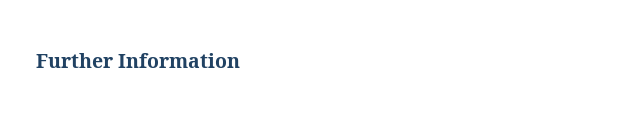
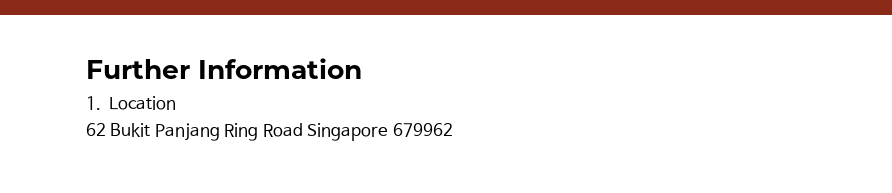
(241, 60) none -> [86,96,177,110] [86,123,453,141] // 1. Location // 62 Bukit Panjang Ring Road Singapore 679962

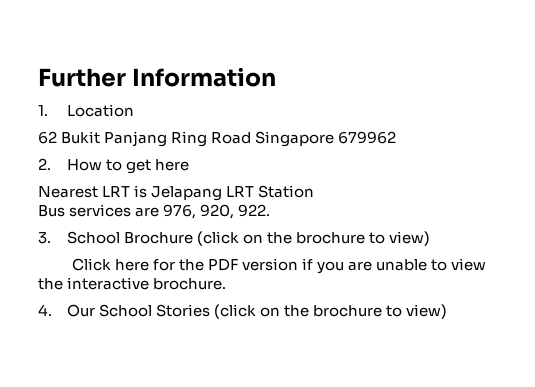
(453, 130) none -> [38,158,189,174] [38,185,315,201] [38,204,271,219] [38,231,431,246] [71,258,487,274] [38,277,227,290] [38,304,448,319] // 2. How to get here // Nearest LRT is Jelapang LRT Station // Bus services are 976, 920, 922. // 3. School Brochure (click on the brochure to view) // Click here for the PDF version if you are unable to view the interactive brochure. // 4. Our School Stories (click on the brochure to view)

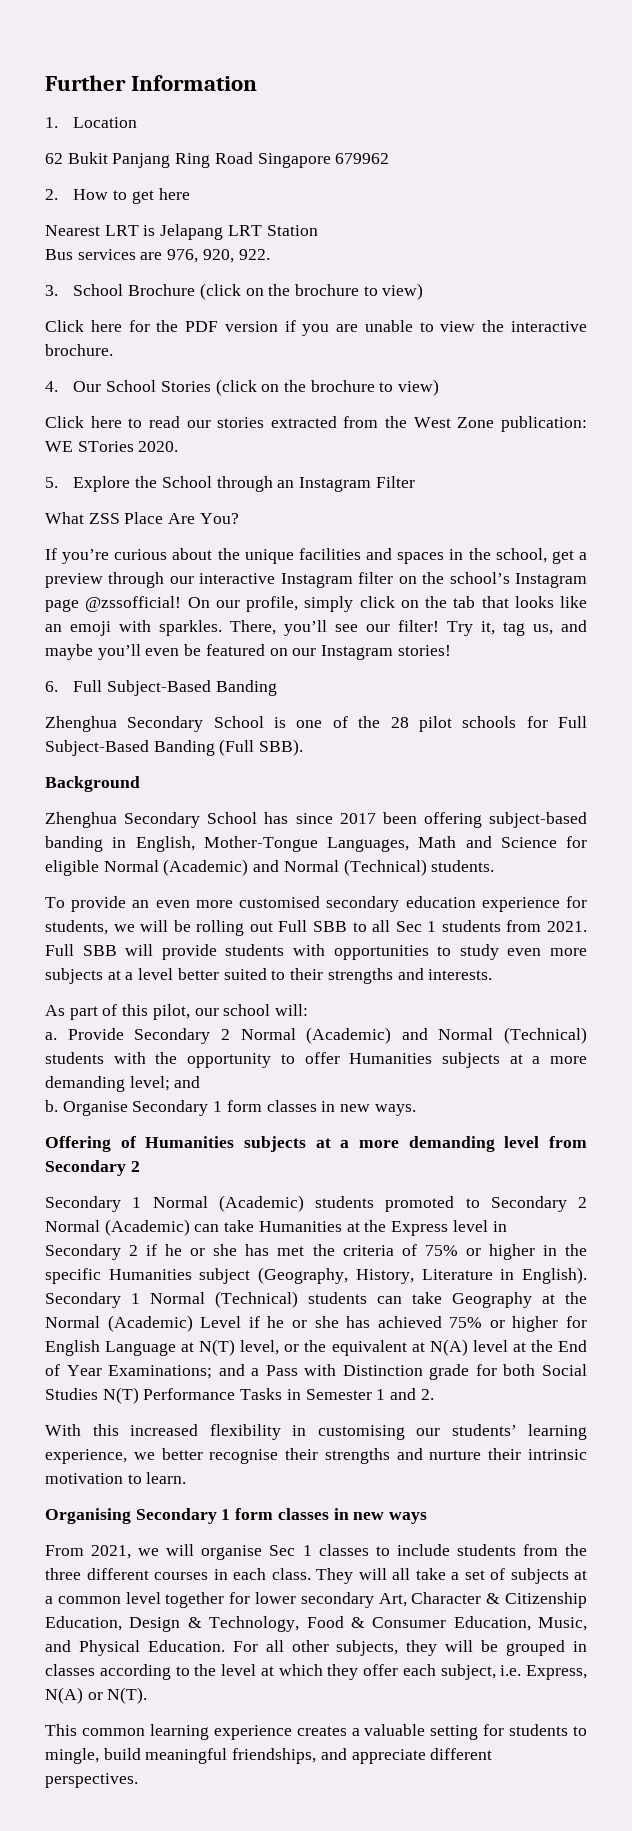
(448, 311) none -> [45,416,587,432] [45,441,179,452] [45,476,415,492] [45,512,239,524] [45,548,587,564] [45,572,588,588] [45,596,587,612] [45,620,587,636] [45,644,451,660] [45,680,277,696] [45,716,588,732] [45,739,304,756] [45,776,140,792] [45,812,587,828] [45,836,587,852] [45,859,495,876] [45,896,587,912] [45,920,587,936] [45,944,588,960] [45,968,493,984] [45,1004,309,1020] [45,1027,587,1044] [45,1052,587,1068] [45,1076,201,1092] [45,1100,416,1116] [45,1136,588,1152] [45,1160,140,1176] [45,1195,587,1212] [45,1219,507,1236] [45,1244,587,1260] [45,1267,587,1284] [45,1291,587,1308] [45,1315,587,1332] [45,1339,588,1356] [45,1364,587,1380] [45,1387,434,1404] [45,1424,587,1440] [45,1448,587,1464] [45,1472,187,1484] [45,1508,428,1524] [45,1544,587,1560] [45,1568,587,1584] [45,1592,587,1608] [45,1616,587,1632] [45,1640,588,1656] [45,1664,587,1680] [45,1687,148,1704] [45,1724,587,1740] [45,1748,493,1764] [45,1773,138,1788] // Click here to read our stories extracted from the West Zone publication: WE STories 2020. // 5. Explore the School through an Instagram Filter // What ZSS Place Are You? // If you’re curious about the unique facilities and spaces in the school, get a preview through our interactive Instagram filter on the school’s Instagram page @zssofficial! On our profile, simply click on the tab that looks like an emoji with sparkles. There, you’ll see our filter! Try it, tag us, and maybe you’ll even be featured on our Instagram stories! // 6. Full Subject-Based Banding // Zhenghua Secondary School is one of the 28 pilot schools for Full Subject-Based Banding (Full SBB). // Background // Zhenghua Secondary School has since 2017 been offering subject-based banding in English, Mother-Tongue Languages, Math and Science for eligible Normal (Academic) and Normal (Technical) students. // To provide an even more customised secondary education experience for students, we will be rolling out Full SBB to all Sec 1 students from 2021. Full SBB will provide students with opportunities to study even more subjects at a level better suited to their strengths and interests. // As part of this pilot, our school will: // a. Provide Secondary 2 Normal (Academic) and Normal (Technical) students with the opportunity to offer Humanities subjects at a more demanding level; and // b. Organise Secondary 1 form classes in new ways. // Offering of Humanities subjects at a more demanding level from Secondary 2 // Secondary 1 Normal (Academic) students promoted to Secondary 2 Normal (Academic) can take Humanities at the Express level in Secondary 2 if he or she has met the criteria of 75% or higher in the specific Humanities subject (Geography, History, Literature in English). Secondary 1 Normal (Technical) students can take Geography at the Normal (Academic) Level if he or she has achieved 75% or higher for English Language at N(T) level, or the equivalent at N(A) level at the End of Year Examinations; and a Pass with Distinction grade for both Social Studies N(T) Performance Tasks in Semester 1 and 2. // With this increased flexibility in customising our students’ learning experience, we better recognise their strengths and nurture their intrinsic motivation to learn. // Organising Secondary 1 form classes in new ways // From 2021, we will organise Sec 1 classes to include students from the three different courses in each class. They will all take a set of subjects at a common level together for lower secondary Art, Character & Citizenship Education, Design & Technology, Food & Consumer Education, Music, and Physical Education. For all other subjects, they will be grouped in classes according to the level at which they offer each subject, i.e. Express, N(A) or N(T). // This common learning experience creates a valuable setting for students to mingle, build meaningful friendships, and appreciate different perspectives.

